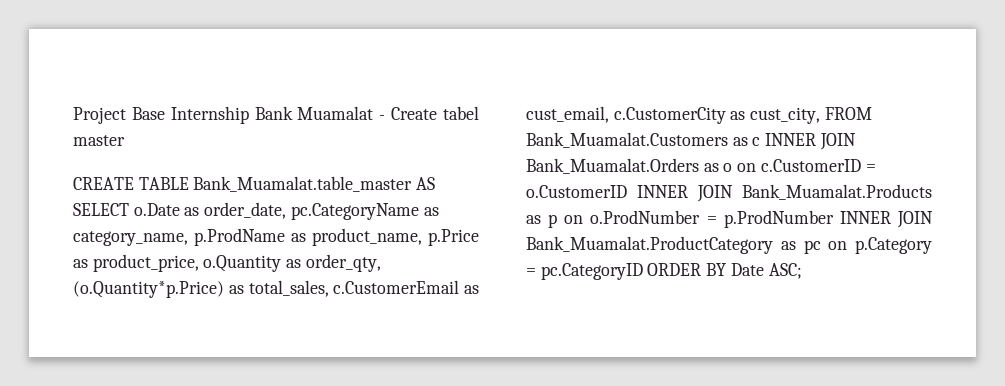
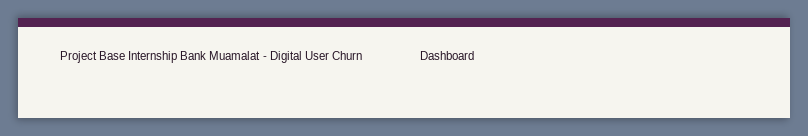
[391,106,479,120] [73,135,125,146] [73,176,436,192] [73,202,439,220] [73,228,479,246] [73,254,381,272] [73,280,479,298] [526,106,872,124] [526,132,856,150] [526,158,876,174] [526,184,932,202] [526,210,933,228] [526,236,932,254] [526,263,802,280] Create tabel master // CREATE TABLE Bank_Muamalat.table_master AS SELECT o.Date as order_date, pc.CategoryName as category_name, p.ProdName as product_name, p.Price as product_price, o.Quantity as order_qty, (o.Quantity*p.Price) as total_sales, c.CustomerEmail as cust_email, c.CustomerCity as cust_city, FROM Bank_Muamalat.Customers as c INNER JOIN Bank_Muamalat.Orders as o on c.CustomerID = o.CustomerID INNER JOIN Bank_Muamalat.Products as p on o.ProdNumber = p.ProdNumber INNER JOIN Bank_Muamalat.ProductCategory as pc on p.Category = pc.CategoryID ORDER BY Date ASC; -> [269,51,474,63] Digital User Churn Dashboard

